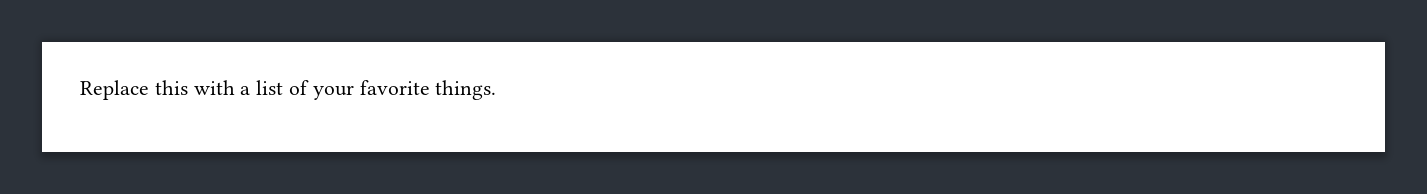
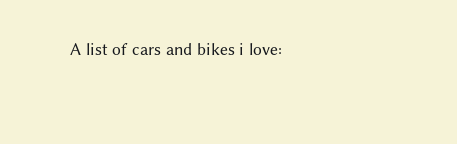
[80,80,497,100] Replace this with a list of your favorite things. -> [70,43,283,55] A list of cars and bikes i love:

